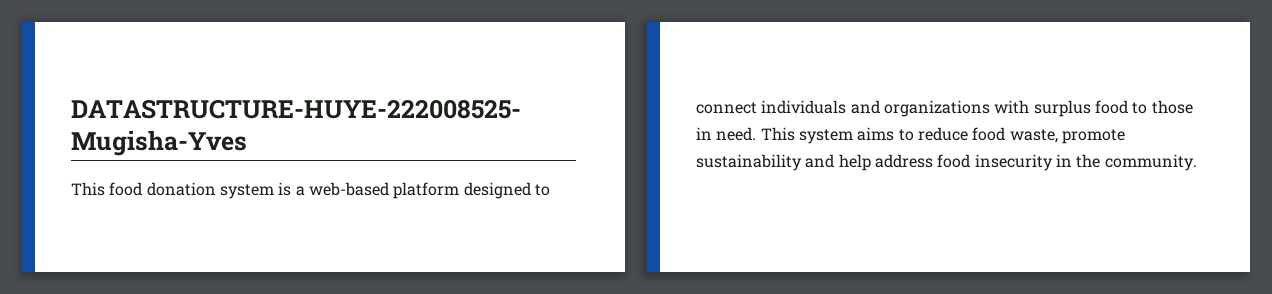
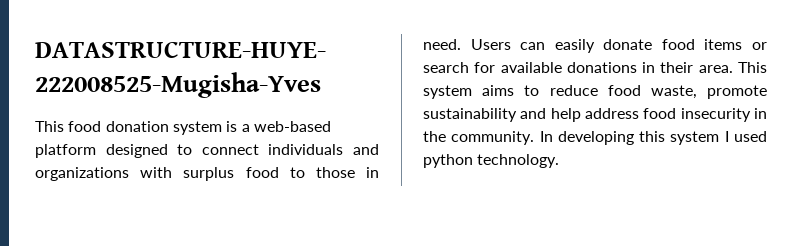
(757, 134) none -> [470,39,767,53] [423,62,733,73] Users can easily donate food items or search for available donations in their area.
(1197, 162) none -> [539,131,767,145] [423,154,560,168] In developing this system I used python technology.

